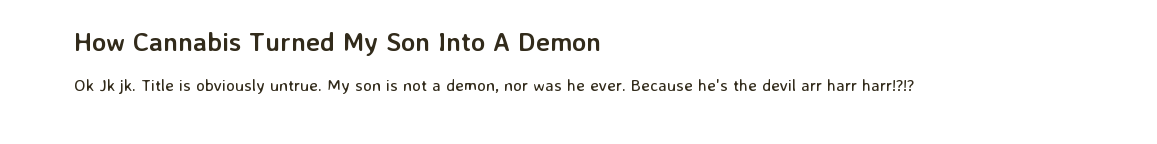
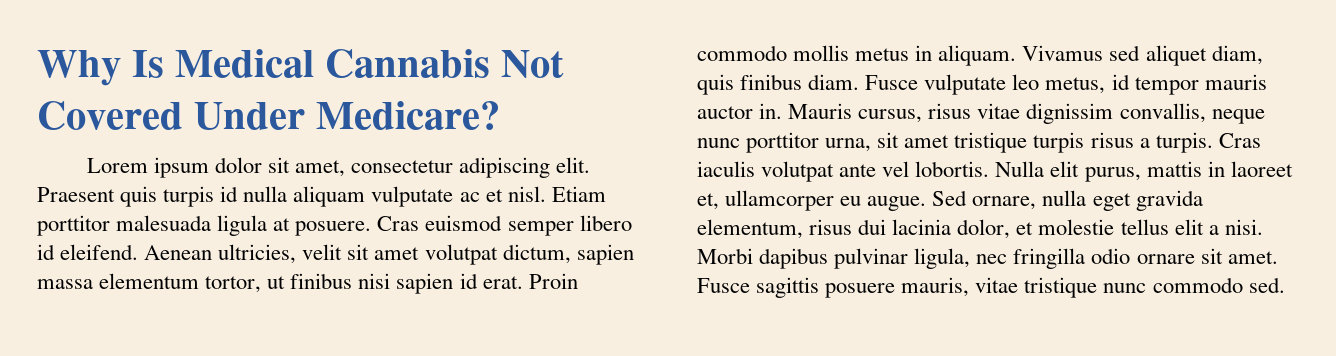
[74,32,601,56] [74,79,914,94] How Cannabis Turned My Son Into A Demon // Ok Jk jk. Title is obviously untrue. My son is not a demon, nor was he ever. Because he's the devil arr harr harr!?!? -> [37,49,564,86] [37,101,500,130] [86,157,591,178] [37,186,606,207] [37,215,632,236] [37,244,634,265] [37,273,578,294] [697,45,1263,66] [697,74,1267,95] [697,103,1265,124] [697,132,1261,153] [697,161,1293,182] [697,190,1203,211] [697,219,1263,239] [697,248,1278,269] [697,277,1285,298] Why Is Medical Cannabis Not Covered Under Medicare? // Lorem ipsum dolor sit amet, consectetur adipiscing elit. Praesent quis turpis id nulla aliquam vulputate ac et nisl. Etiam porttitor malesuada ligula at posuere. Cras euismod semper libero id eleifend. Aenean ultricies, velit sit amet volutpat dictum, sapien massa elementum tortor, ut finibus nisi sapien id erat. Proin commodo mollis metus in aliquam. Vivamus sed aliquet diam, quis finibus diam. Fusce vulputate leo metus, id tempor mauris auctor in. Mauris cursus, risus vitae dignissim convallis, neque nunc porttitor urna, sit amet tristique turpis risus a turpis. Cras iaculis volutpat ante vel lobortis. Nulla elit purus, mattis in laoreet et, ullamcorper eu augue. Sed ornare, nulla eget gravida elementum, risus dui lacinia dolor, et molestie tellus elit a nisi. Morbi dapibus pulvinar ligula, nec fringilla odio ornare sit amet. Fusce sagittis posuere mauris, vitae tristique nunc commodo sed.

